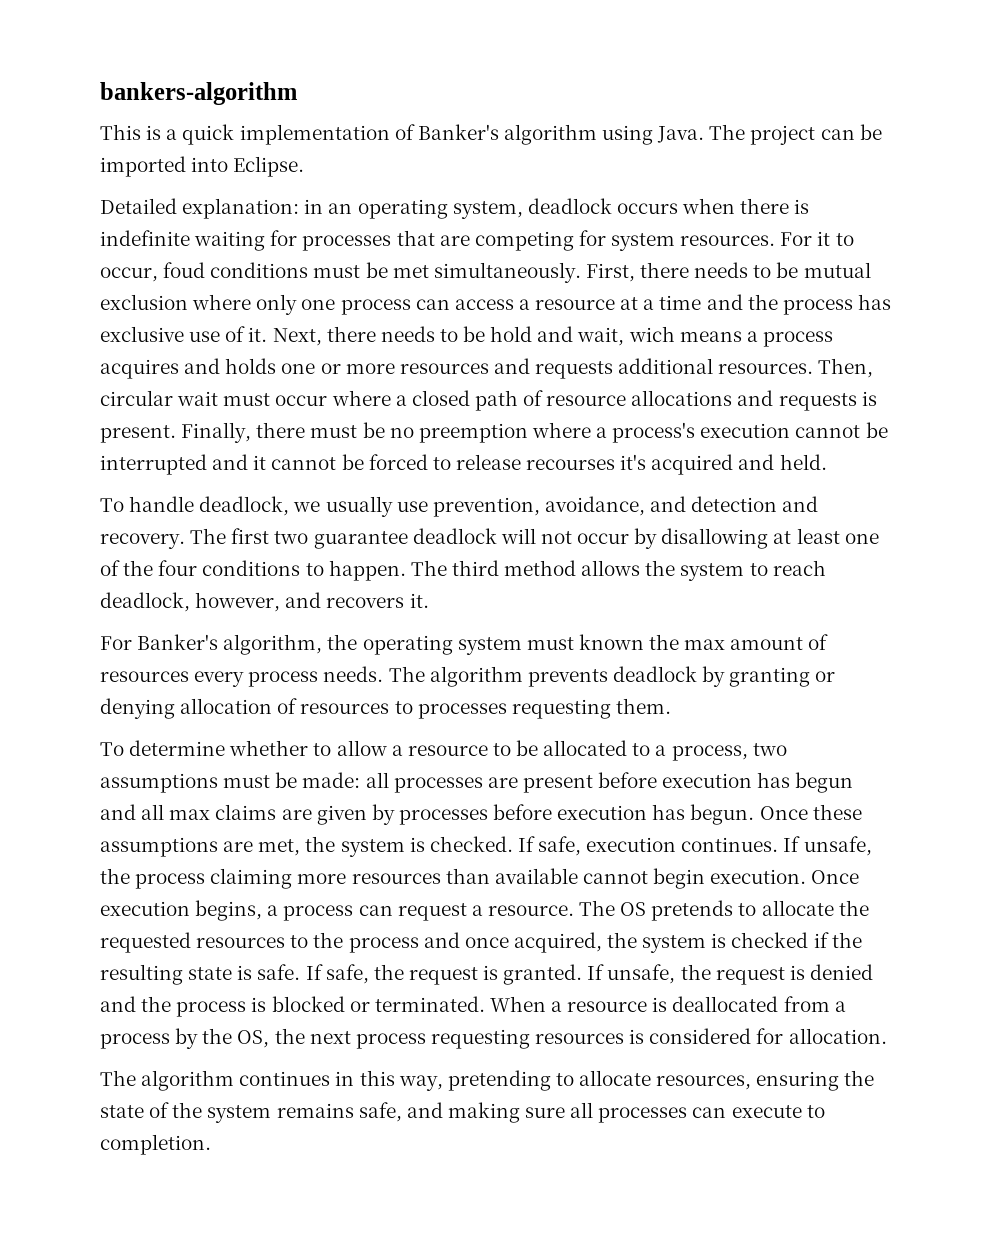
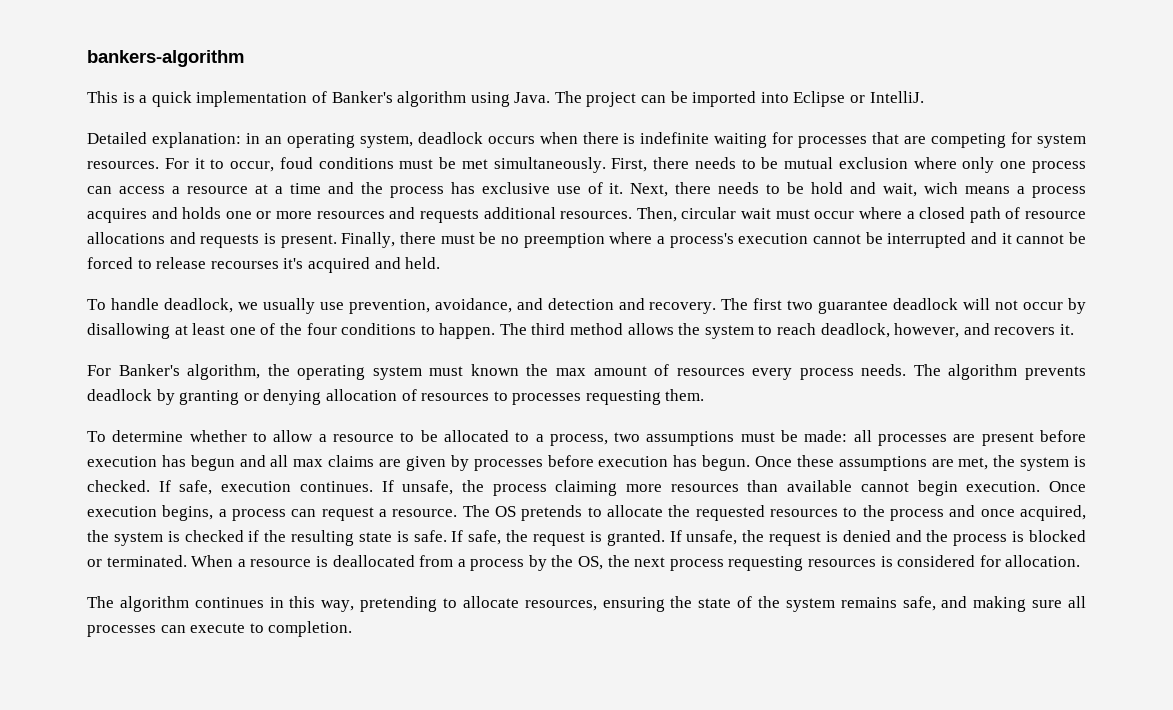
[233,156,305,177] Eclipse. -> [793,91,924,107] Eclipse or IntelliJ.

